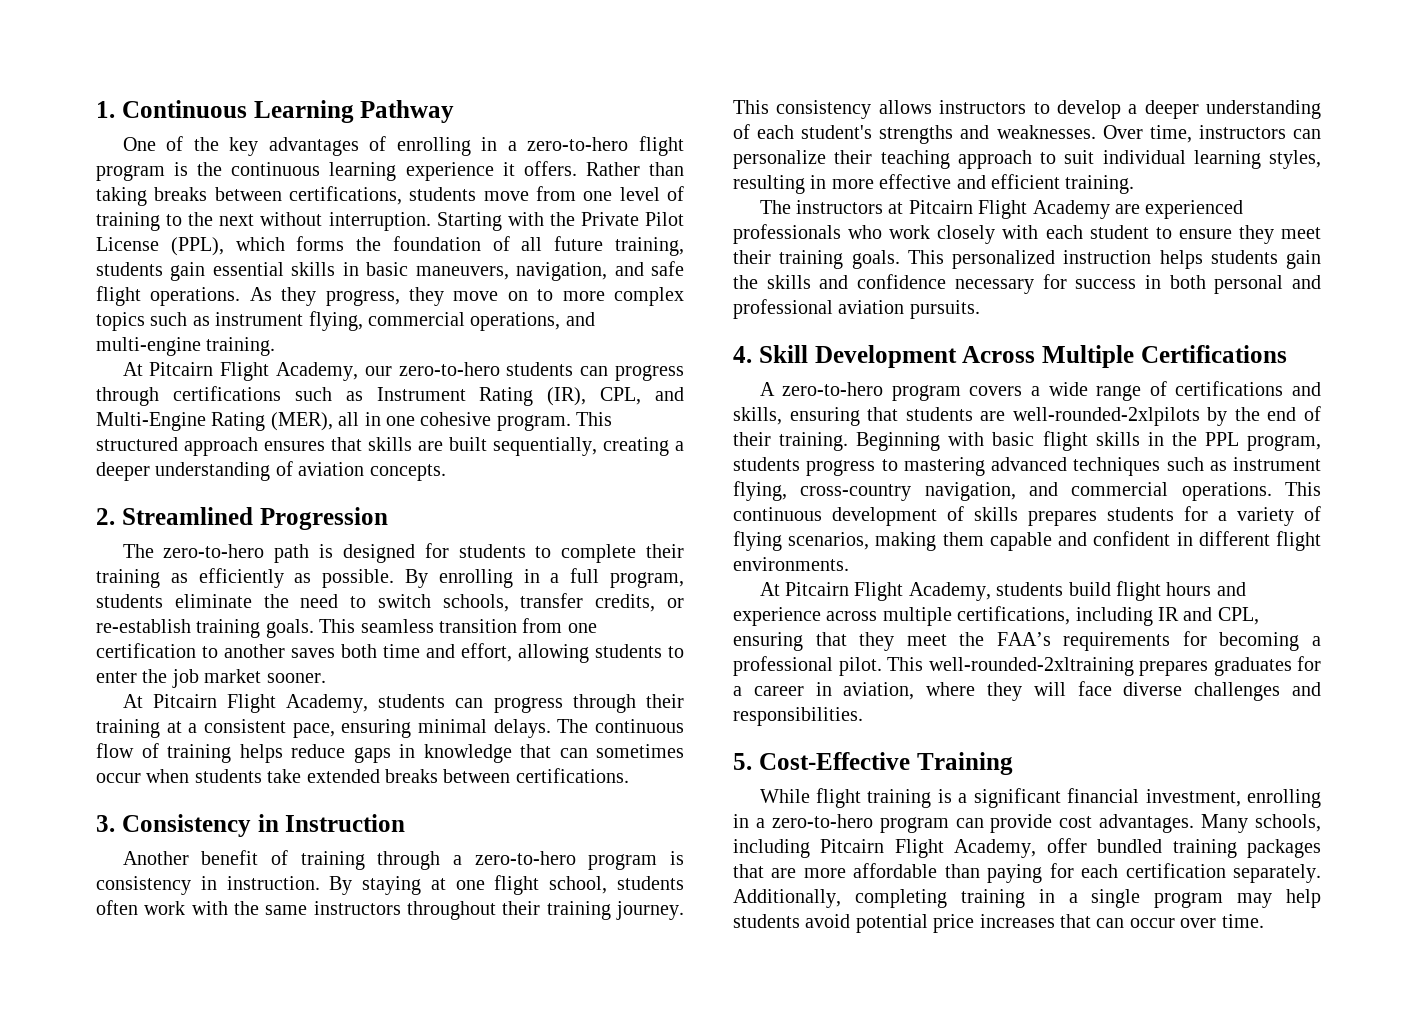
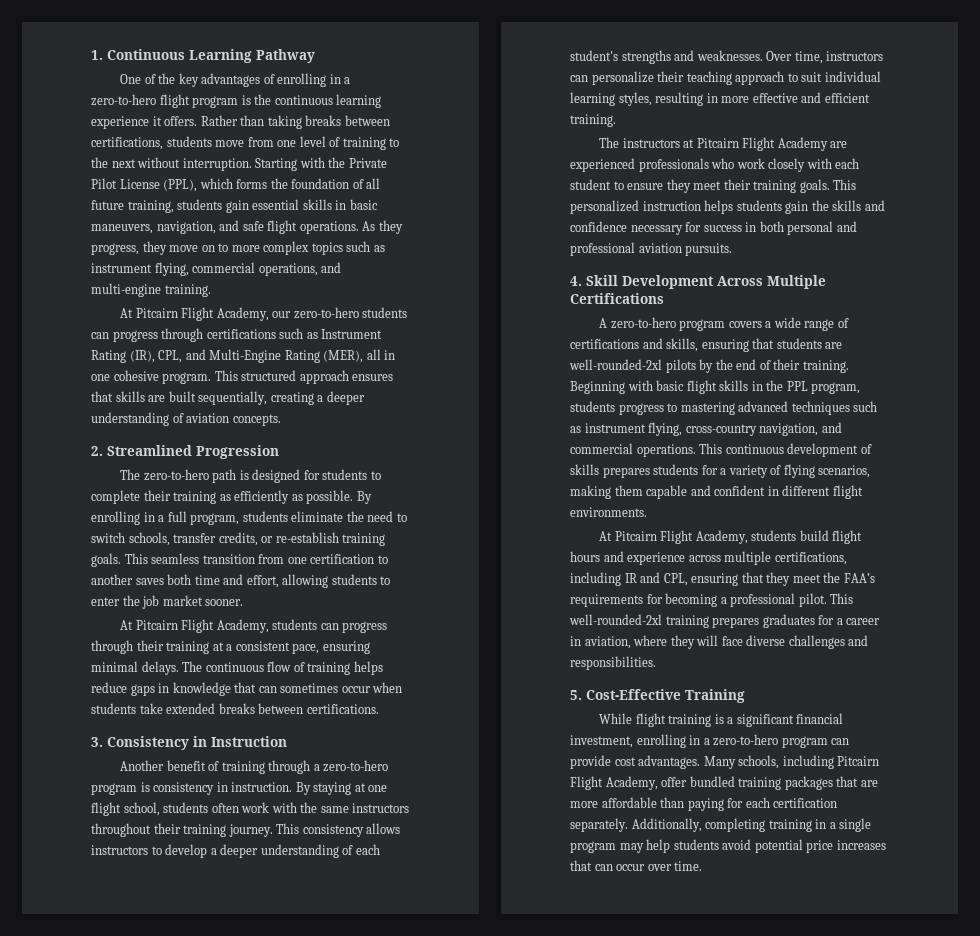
[1012,407,1200,426] well-rounded-2xlpilots -> [569,359,696,373] well-rounded-2xl pilots
[928,657,1134,676] well-rounded-2xltraining -> [569,614,709,628] well-rounded-2xl training

